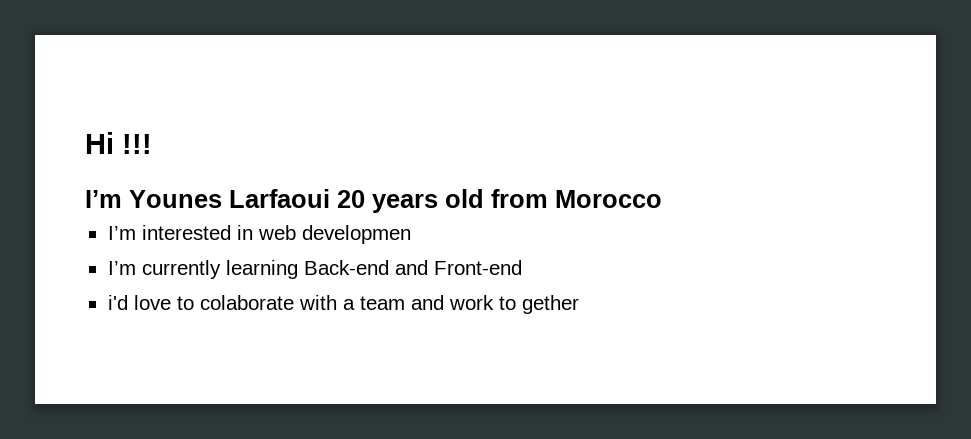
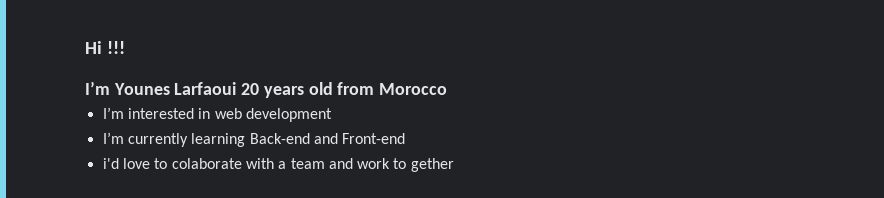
[301,225,411,244] developmen -> [245,108,332,122] development

